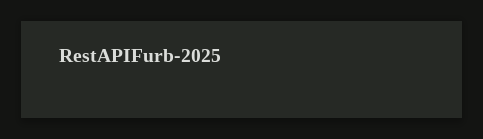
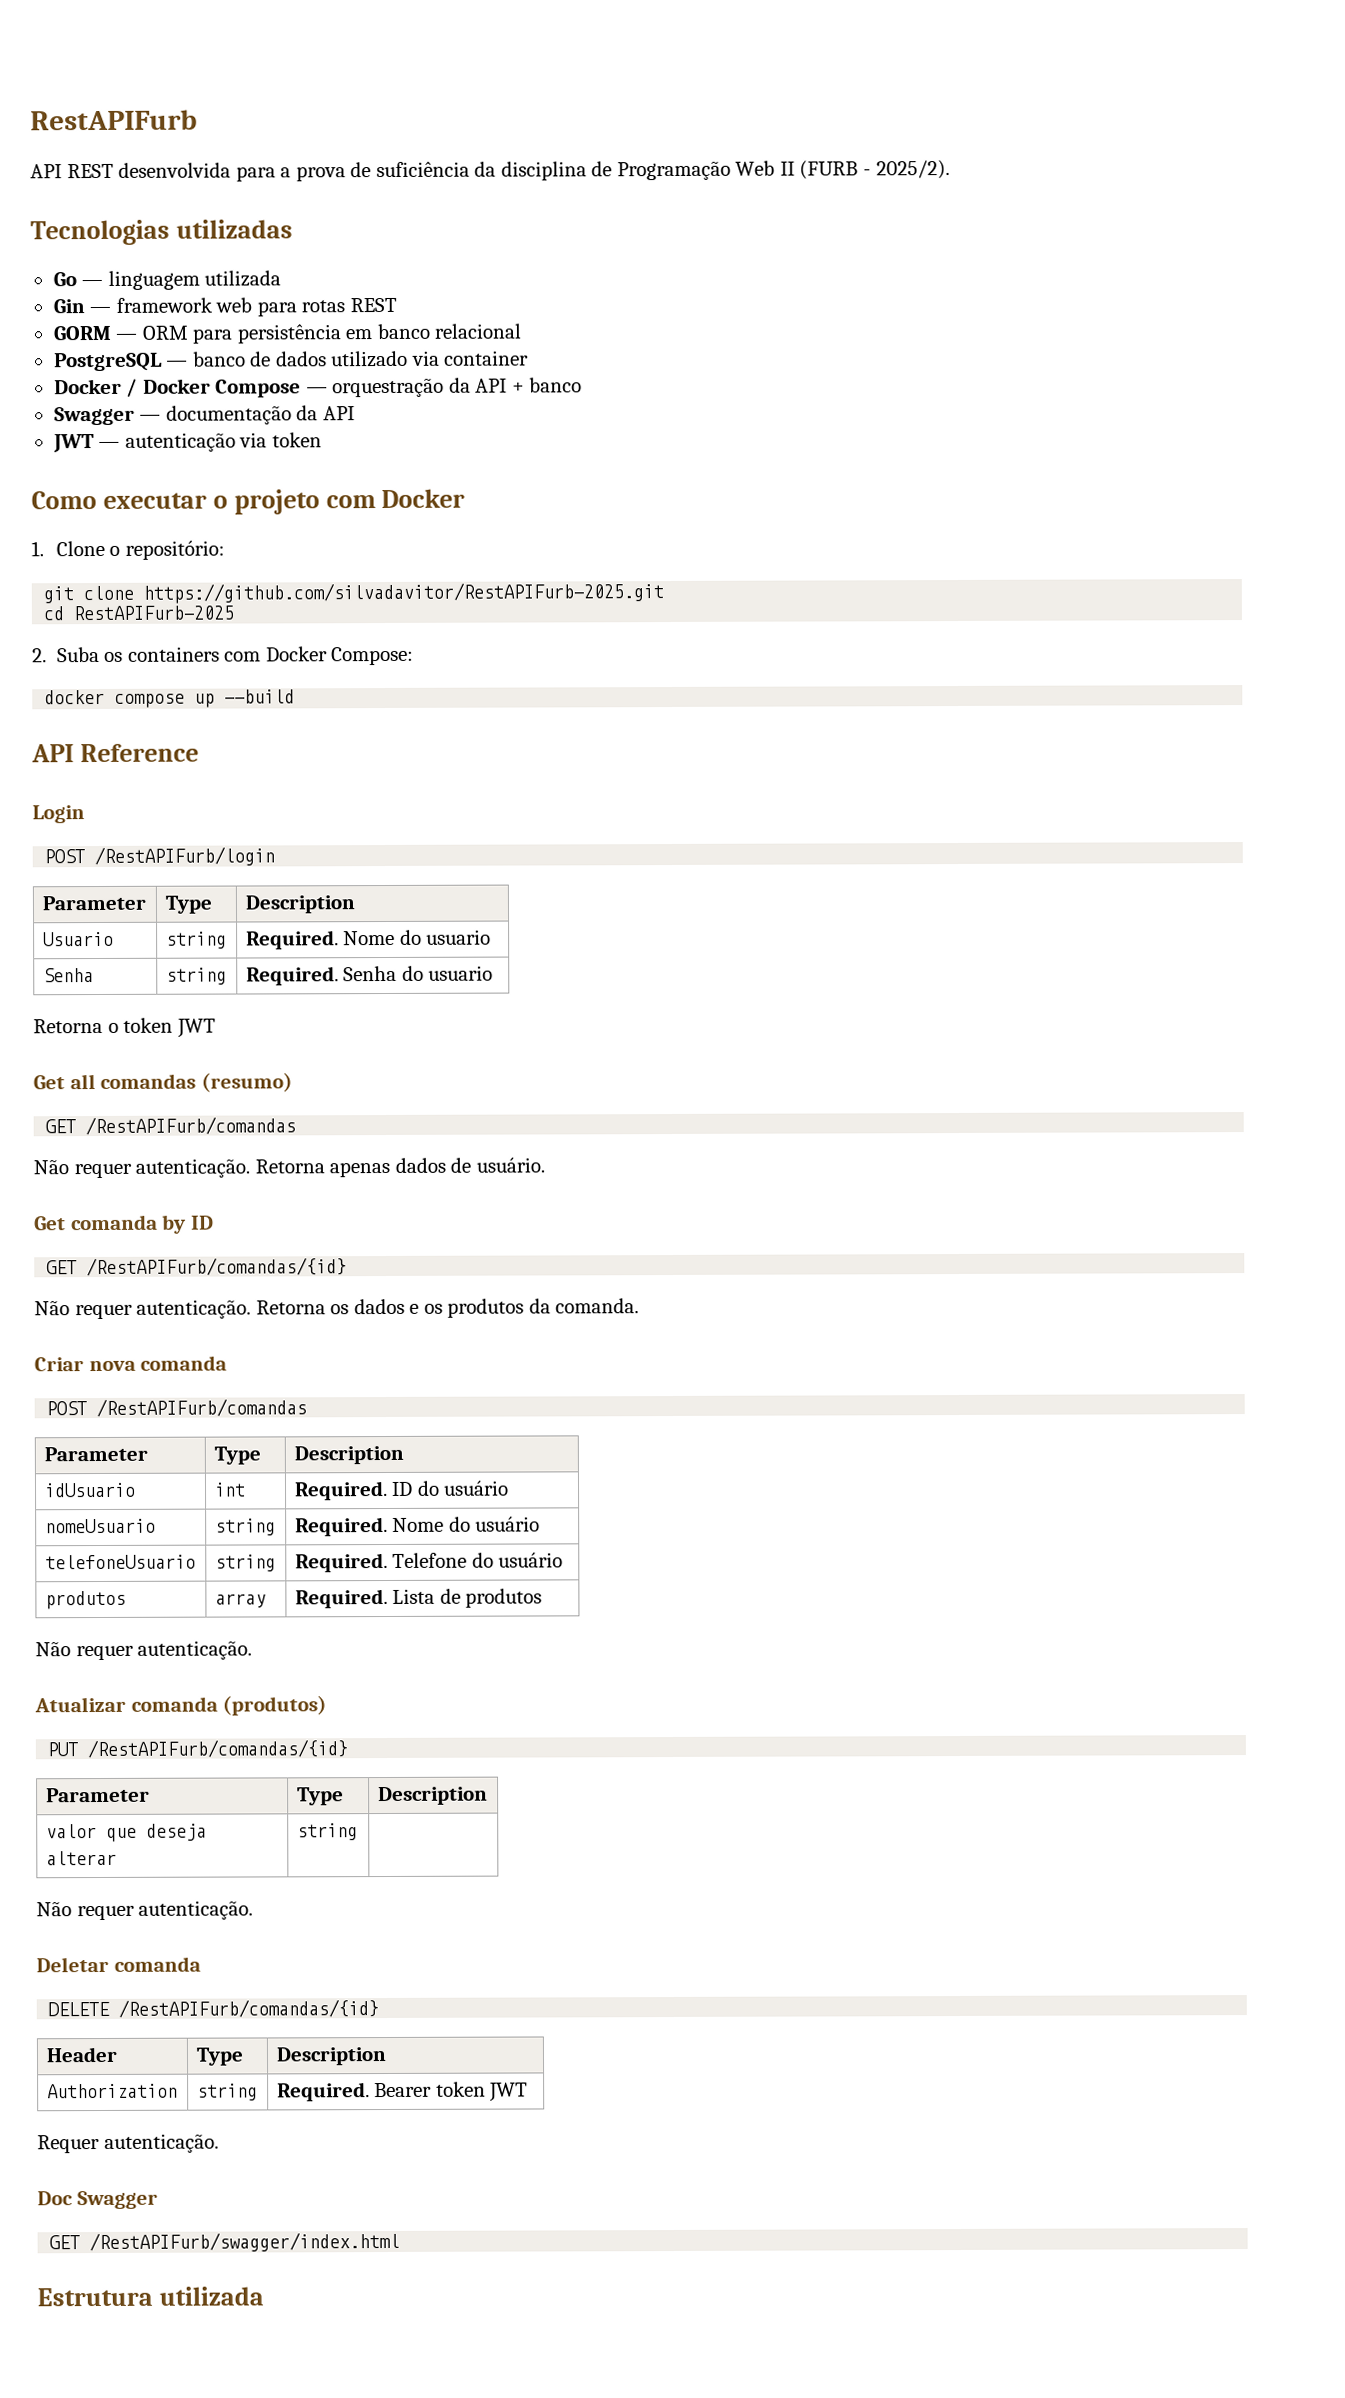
[59,49,221,62] RestAPIFurb-2025 -> [30,109,197,131] [30,160,950,182] [30,219,293,246] [52,270,282,290] [52,297,397,317] [52,323,522,344] [53,350,530,372] [53,377,583,398] [53,405,355,426] [52,432,322,453] [31,488,466,515] [31,540,225,560] [43,582,665,604] [43,605,235,621] [32,646,415,666] [44,689,296,708] [31,743,199,763] [32,805,85,824] [44,846,276,867] [41,895,146,911] [164,895,213,914] [244,895,356,914] [42,931,114,947] [165,931,227,949] [245,929,492,950] [42,968,94,983] [165,967,227,985] [245,965,494,986] [33,1017,216,1038] [33,1072,293,1093] [45,1116,297,1136] [33,1157,545,1179] [34,1214,214,1234] [46,1257,348,1277] [34,1298,640,1320] [34,1355,228,1372] [46,1398,308,1418] [43,1446,148,1462] [213,1446,261,1465] [293,1445,404,1465] [43,1482,136,1498] [213,1482,246,1497] [293,1480,510,1501] [44,1518,156,1534] [214,1518,276,1536] [294,1516,541,1537] [44,1554,196,1570] [214,1554,276,1572] [294,1552,564,1573] [44,1590,126,1610] [214,1593,266,1608] [294,1588,543,1609] [35,1640,253,1661] [34,1695,328,1716] [47,1739,349,1759] [45,1787,150,1803] [296,1787,344,1806] [377,1786,488,1806] [45,1823,207,1842] [45,1850,117,1866] [296,1823,358,1841] [36,1900,254,1921] [36,1956,201,1973] [48,1999,380,2018] [45,2046,118,2063] [195,2047,244,2066] [275,2047,387,2066] [46,2083,178,2099] [196,2083,258,2101] [276,2081,529,2102] [37,2133,219,2154] [37,2190,158,2210] [49,2231,401,2253] [37,2286,264,2307] RestAPIFurb // API REST desenvolvida para a prova de suficiência da disciplina de Programação Web II (FURB - 2025/2). // Tecnologias utilizadas // Go — linguagem utilizada // Gin — framework web para rotas REST // GORM — ORM para persistência em banco relacional // PostgreSQL — banco de dados utilizado via container // Docker / Docker Compose — orquestração da API + banco // Swagger — documentação da API // JWT — autenticação via token // Como executar o projeto com Docker // 1. Clone o repositório: // git clone https://github.com/silvadavitor/RestAPIFurb-2025.git // cd RestAPIFurb-2025 // 2. Suba os containers com Docker Compose: // docker compose up --build // API Reference // Login // POST /RestAPIFurb/login // Parameter | Type | Description // Usuario | string | Required. Nome do usuario // Senha | string | Required. Senha do usuario // Retorna o token JWT // Get all comandas (resumo) // GET /RestAPIFurb/comandas // Não requer autenticação. Retorna apenas dados de usuário. // Get comanda by ID // GET /RestAPIFurb/comandas/{id} // Não requer autenticação. Retorna os dados e os produtos da comanda. // Criar nova comanda // POST /RestAPIFurb/comandas // Parameter | Type | Description // idUsuario | int | Required. ID do usuário // nomeUsuario | string | Required. Nome do usuário // telefoneUsuario | string | Required. Telefone do usuário // produtos | array | Required. Lista de produtos // Não requer autenticação. // Atualizar comanda (produtos) // PUT /RestAPIFurb/comandas/{id} // Parameter | Type | Description // valor que deseja alterar | string | // Não requer autenticação. // Deletar comanda // DELETE /RestAPIFurb/comandas/{id} // Header | Type | Description // Authorization | string | Required. Bearer token JWT // Requer autenticação. // Doc Swagger // GET /RestAPIFurb/swagger/index.html // Estrutura utilizada

